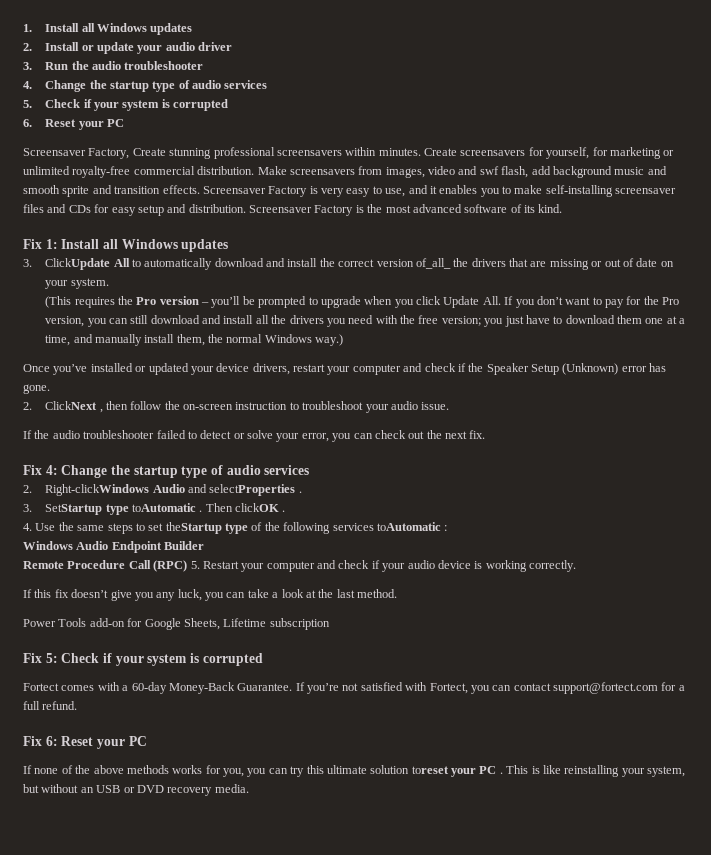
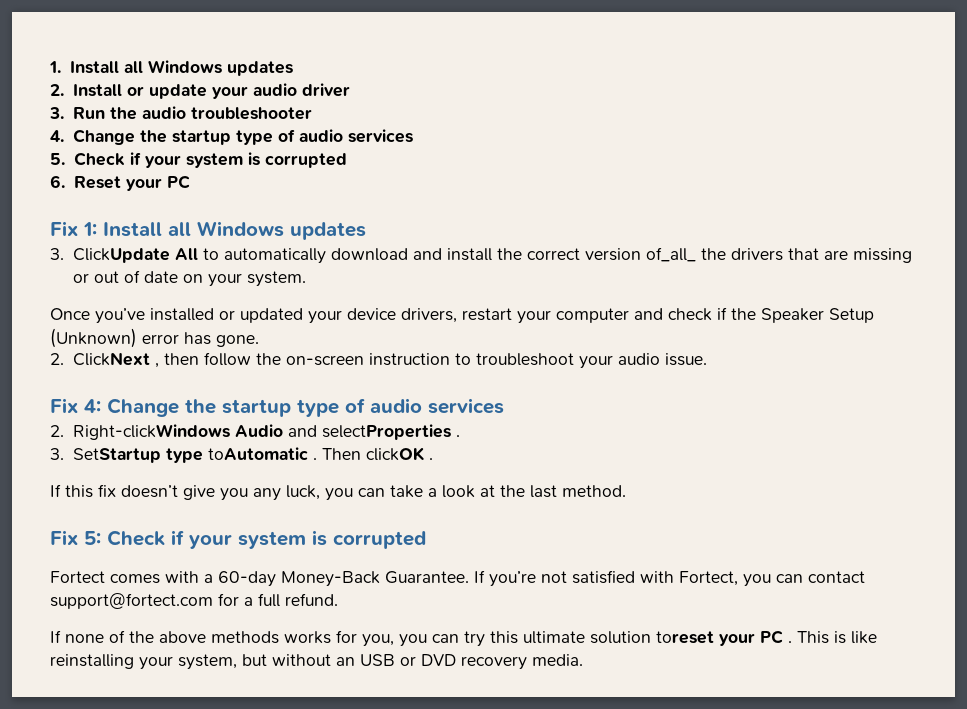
[23,147,675,159] [23,166,667,178] [23,185,677,197] [23,204,563,216] // Screensaver Factory, Create stunning professional screensavers within minutes. Create screensavers for yourself, for marketing or unlimited royalty-free commercial distribution. Make screensavers from images, video and swf flash, add background music and smooth sprite and transition effects. Screensaver Factory is very easy to use, and it enables you to make self-installing screensaver files and CDs for easy setup and distribution. Screensaver Factory is the most advanced software of its kind. -> (190, 182) none
[45,296,680,308] [45,315,686,327] [45,334,344,346] // (This requires the Pro version – you’ll be prompted to upgrade when you click Update All. If you don’t want to pay for the Pro version, you can still download and install all the drivers you need with the free version; you just have to download them one at a time, and manually install them, the normal Windows way.) -> (306, 279) none
[23,430,486,442] // If the audio troubleshooter failed to detect or solve your error, you can check out the next fix. -> (707, 359) none
[23,522,448,534] [23,541,205,553] [23,560,576,572] // 4. Use the same steps to set theStartup type of the following services toAutomatic : // Windows Audio Endpoint Builder // Remote Procedure Call (RPC) 5. Restart your computer and check if your audio device is working correctly. -> (433, 459) none
[23,618,330,630] // Power Tools add-on for Google Sheets, Lifetime subscription -> (626, 491) none
[23,736,147,749] // Fix 6: Reset your PC -> (338, 599) none

